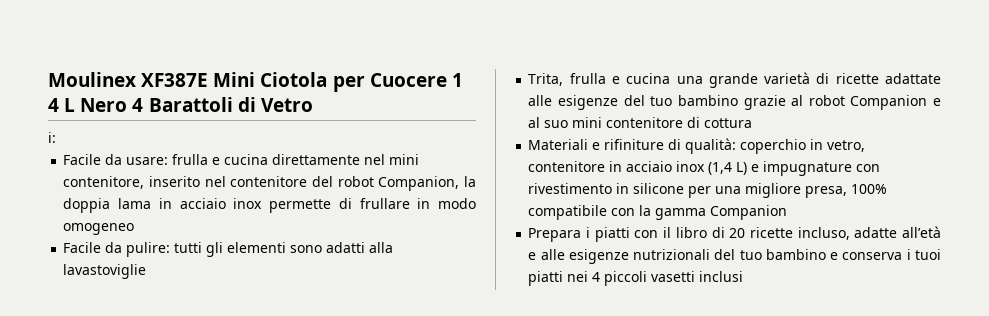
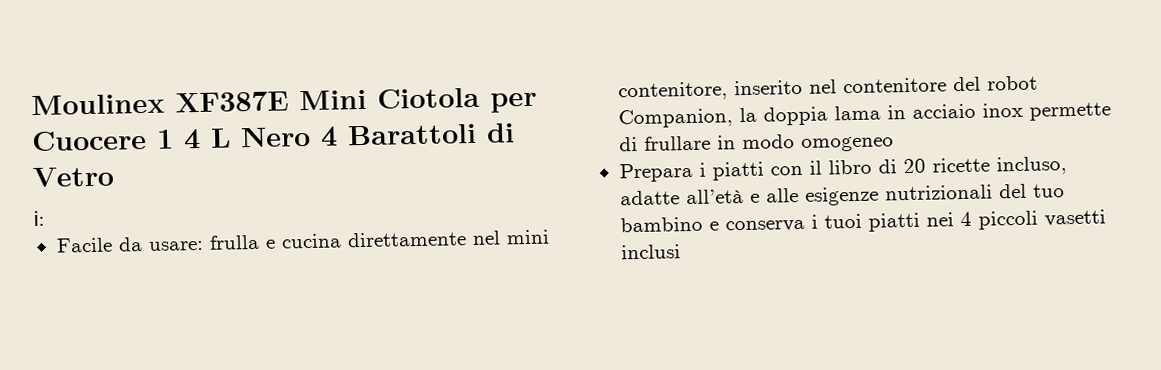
[63,242,394,257] [63,264,147,279] [528,72,941,88] [528,95,941,110] [528,117,753,128] [528,138,866,154] [528,161,881,176] [528,183,888,198] [528,205,788,220] // Facile da pulire: tutti gli elementi sono adatti alla lavastoviglie // Trita, frulla e cucina una grande varietà di ricette adattate alle esigenze del tuo bambino grazie al robot Companion e al suo mini contenitore di cottura // Materiali e rifiniture di qualità: coperchio in vetro, contenitore in acciaio inox (1,4 L) e impugnature con rivestimento in silicone per una migliore presa, 100% compatibile con la gamma Companion -> (894, 144) none

